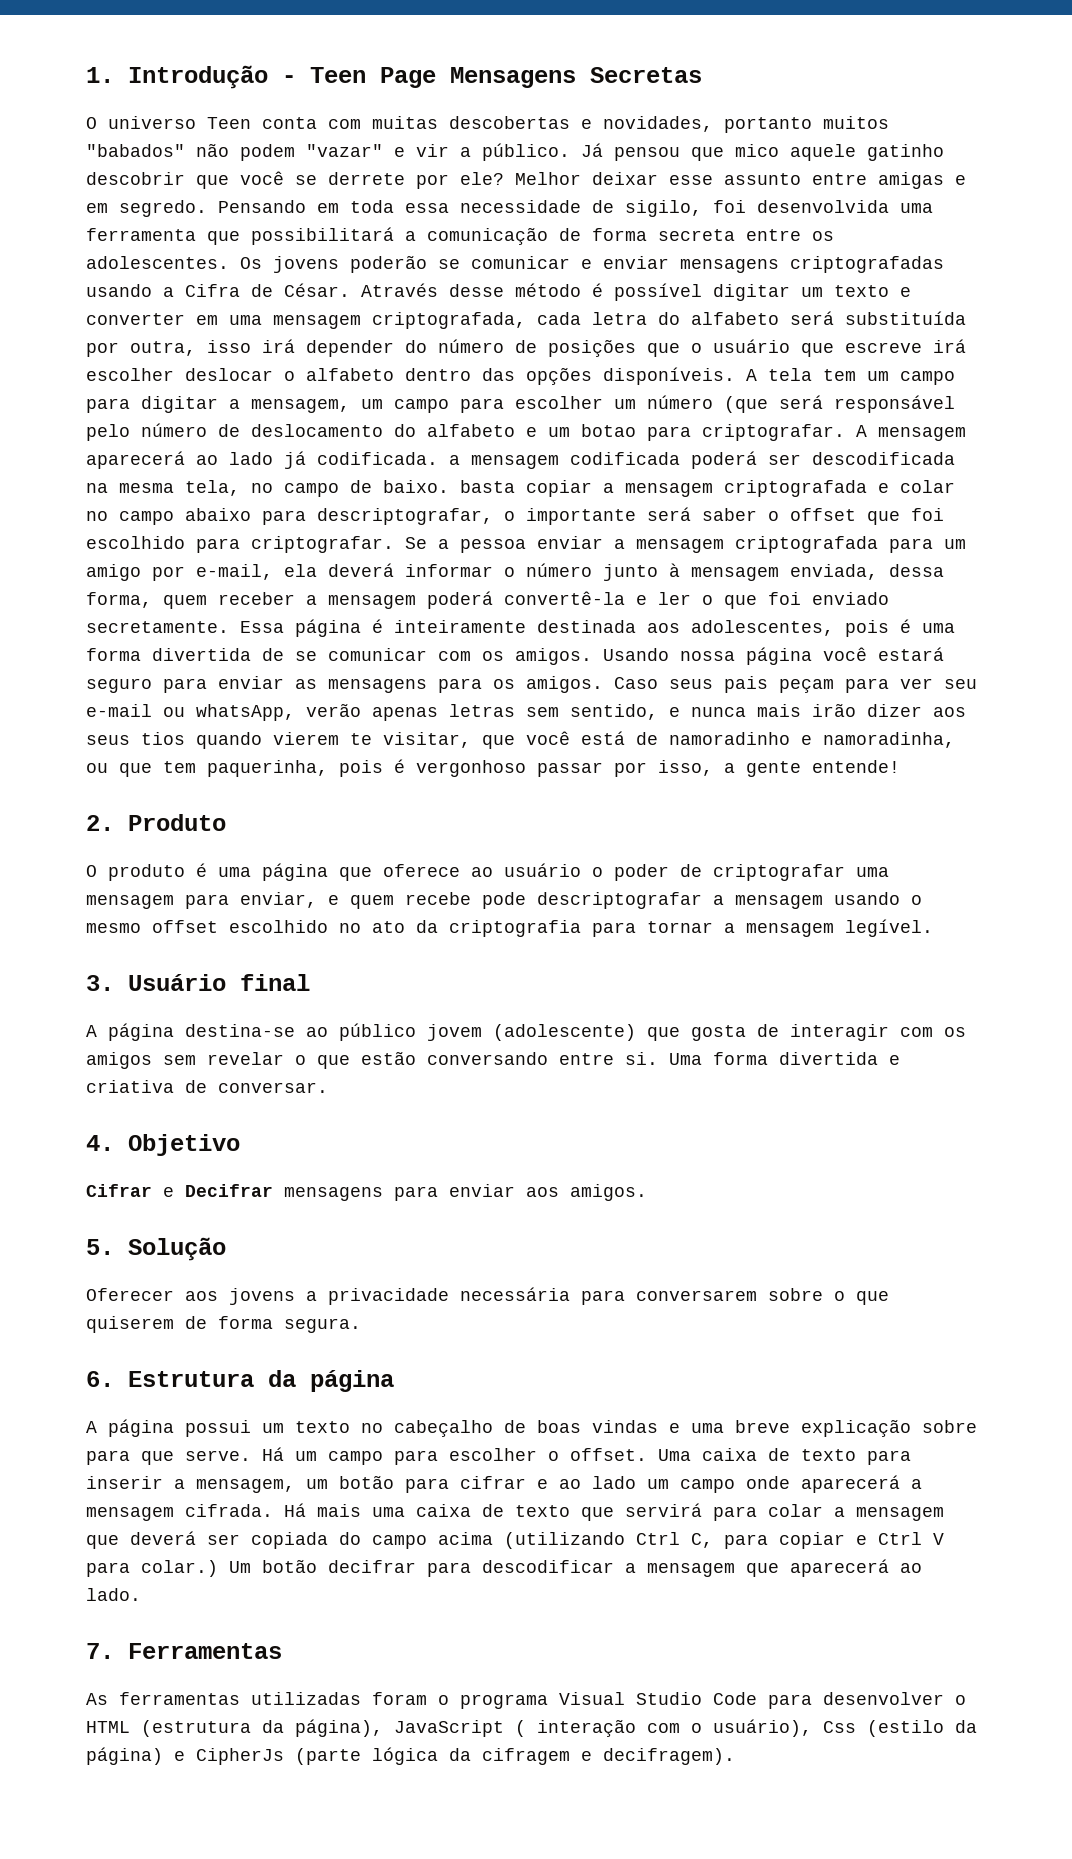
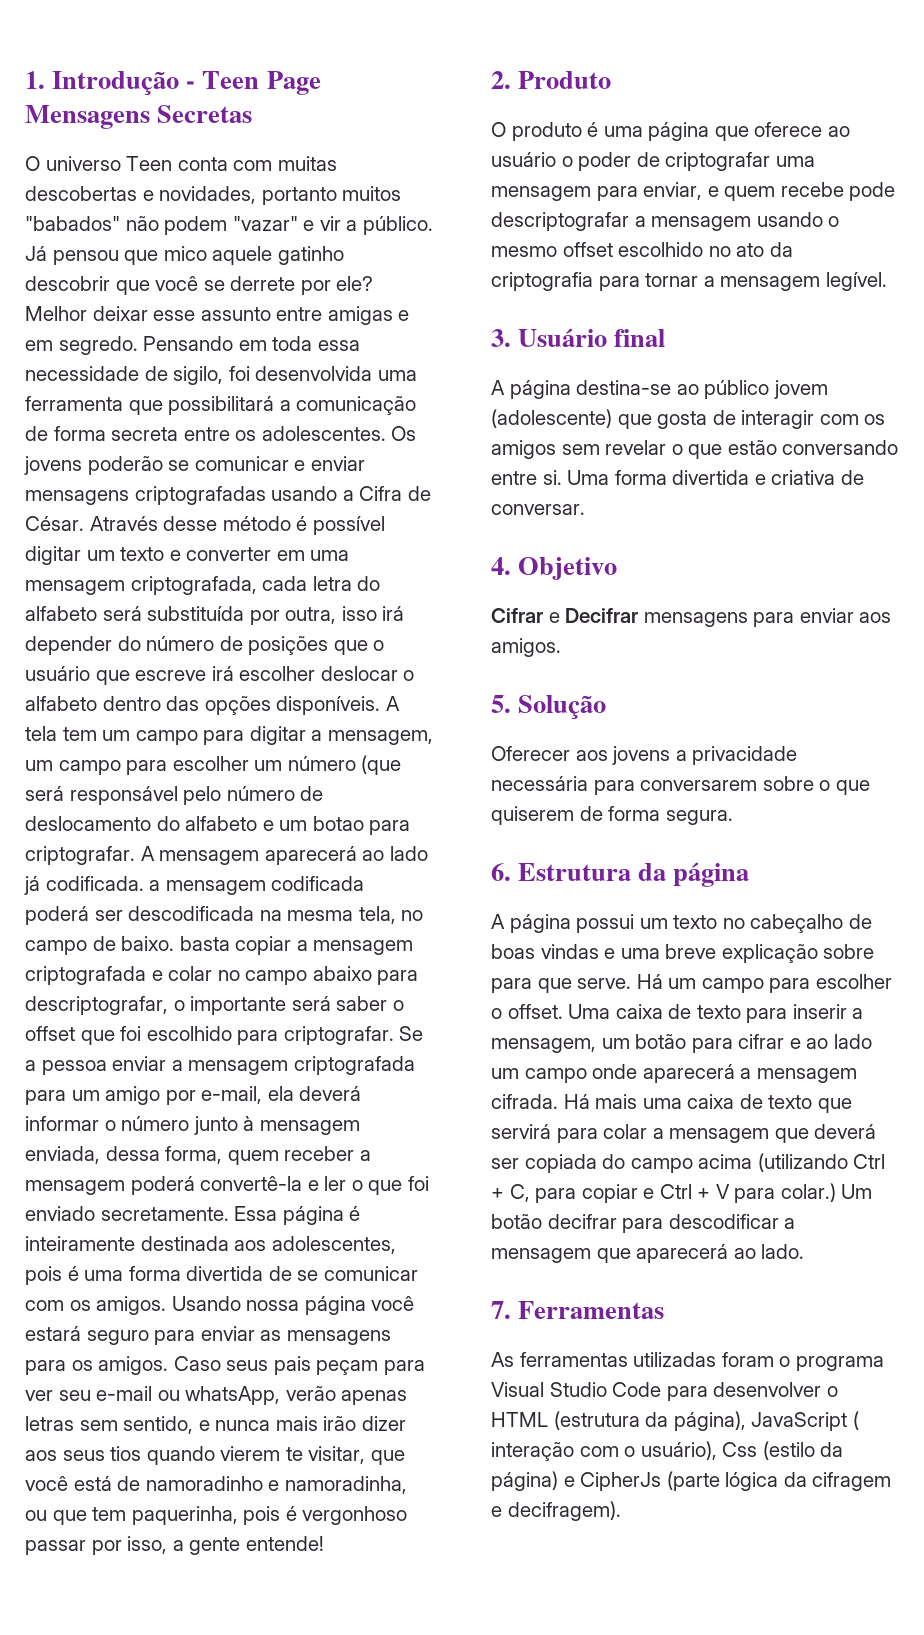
(680, 1538) none -> [491,1188,504,1199] +
(922, 1538) none -> [697,1188,711,1199] +

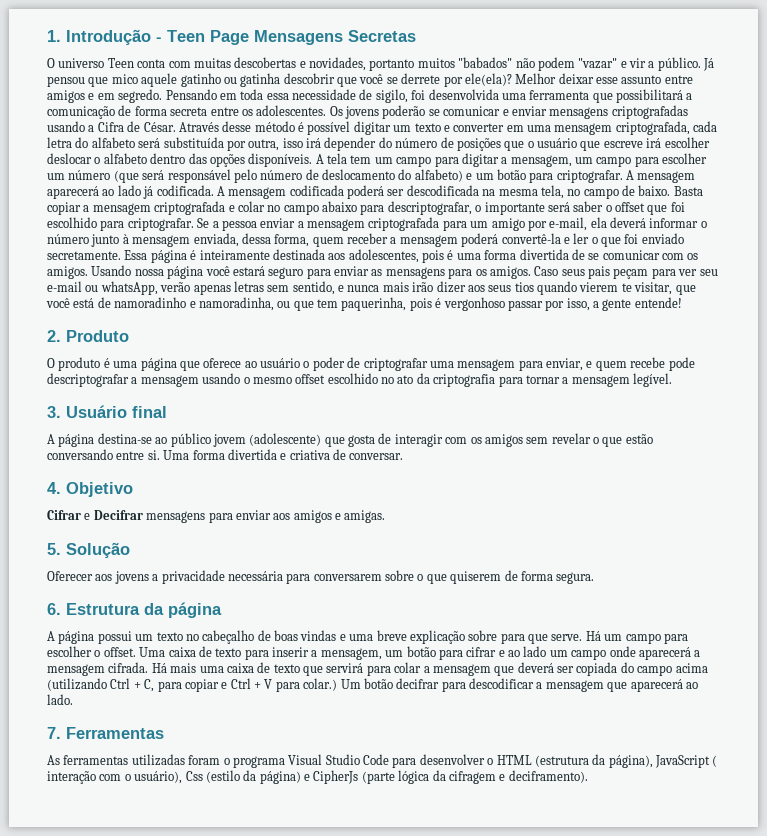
(344, 255) none -> [223,73,281,87] ou gatinha
[336,276,374,291] ele? -> [464,73,512,86] ele(ela)?
[327,306,393,325] amigas -> [47,90,85,103] amigos
[185,816,258,831] alfabeto -> [414,169,463,182] alfabeto)
[312,816,364,831] botao -> [496,169,526,180] botão
[149,880,161,891] a -> [216,186,225,196] A
[179,936,230,951] basta -> [673,186,703,196] Basta
[491,638,561,657] amigos. -> [293,510,386,523] amigos e amigas.
[507,1501,621,1521] decifragem). -> [508,770,588,783] deciframento).

